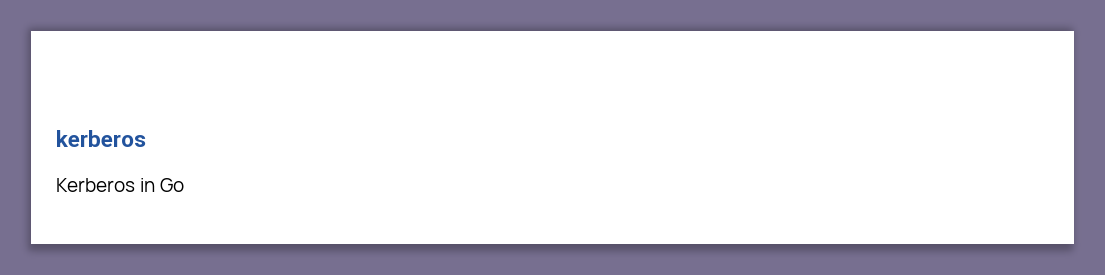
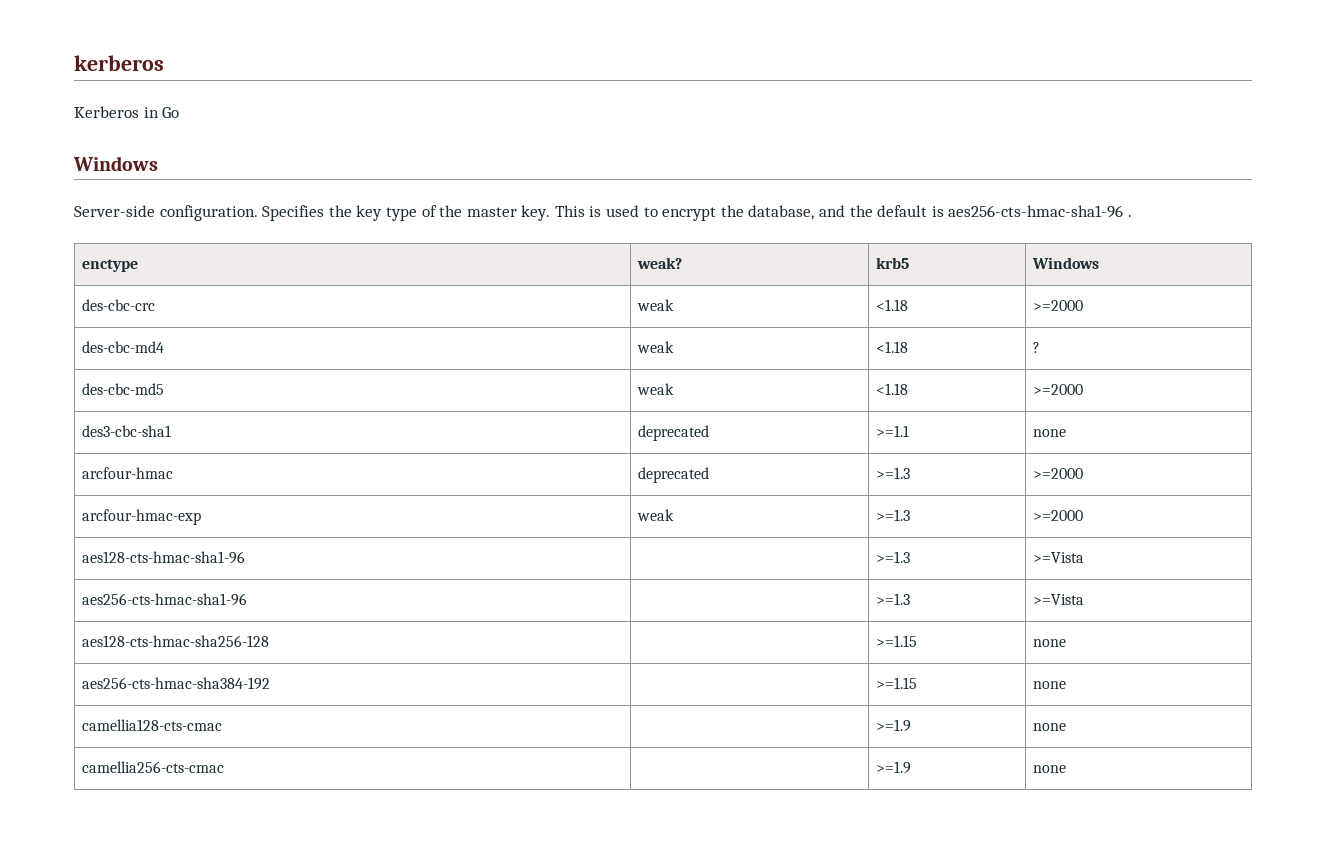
(185, 185) none -> [73,156,158,171] [74,205,1132,221] [81,259,138,272] [636,257,682,269] [875,257,909,269] [1031,257,1099,269] [81,299,155,311] [636,299,674,311] [875,299,908,311] [1032,300,1083,311] [81,341,164,353] [636,341,674,353] [875,341,908,353] [1032,342,1040,353] [81,383,164,395] [636,383,674,395] [875,383,908,395] [1032,384,1083,395] [81,425,171,437] [637,425,709,441] [875,425,909,437] [1032,429,1066,437] [81,467,173,479] [637,467,709,483] [875,467,910,479] [1032,468,1083,479] [81,509,201,525] [636,509,674,521] [875,509,910,521] [1032,510,1083,521] [81,551,245,564] [875,551,910,563] [1032,552,1084,563] [81,593,247,606] [875,593,910,605] [1032,594,1084,605] [81,635,269,647] [875,635,917,647] [1032,639,1066,647] [81,677,270,690] [875,677,917,689] [1032,681,1066,689] [81,719,222,731] [875,719,911,732] [1032,723,1066,731] [81,761,224,773] [875,761,911,774] [1032,765,1066,773] // Windows // Server-side configuration. Specifies the key type of the master key. This is used to encrypt the database, and the default is aes256-cts-hmac-sha1-96 . // enctype | weak? | krb5 | Windows // des-cbc-crc | weak | <1.18 | >=2000 // des-cbc-md4 | weak | <1.18 | ? // des-cbc-md5 | weak | <1.18 | >=2000 // des3-cbc-sha1 | deprecated | >=1.1 | none // arcfour-hmac | deprecated | >=1.3 | >=2000 // arcfour-hmac-exp | weak | >=1.3 | >=2000 // aes128-cts-hmac-sha1-96 | | >=1.3 | >=Vista // aes256-cts-hmac-sha1-96 | | >=1.3 | >=Vista // aes128-cts-hmac-sha256-128 | | >=1.15 | none // aes256-cts-hmac-sha384-192 | | >=1.15 | none // camellia128-cts-cmac | | >=1.9 | none // camellia256-cts-cmac | | >=1.9 | none

